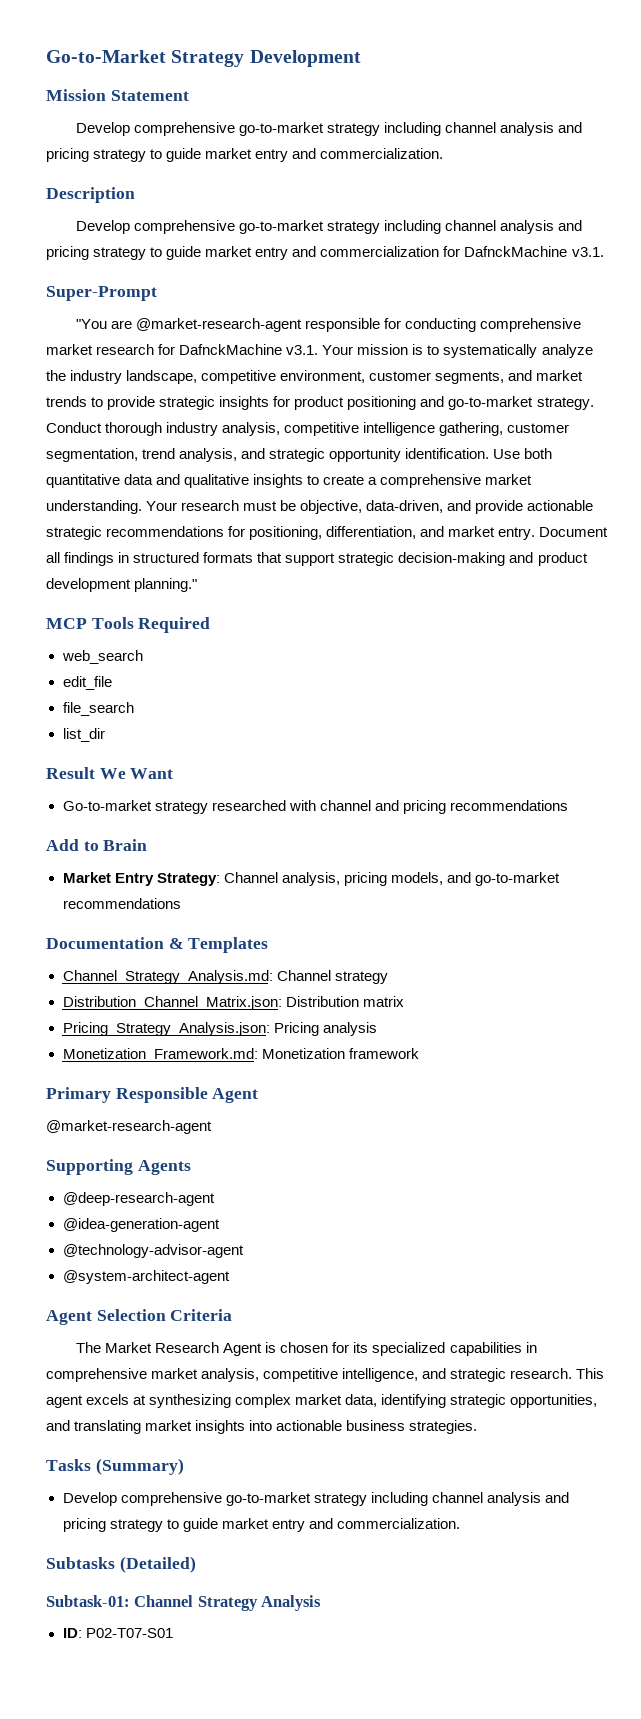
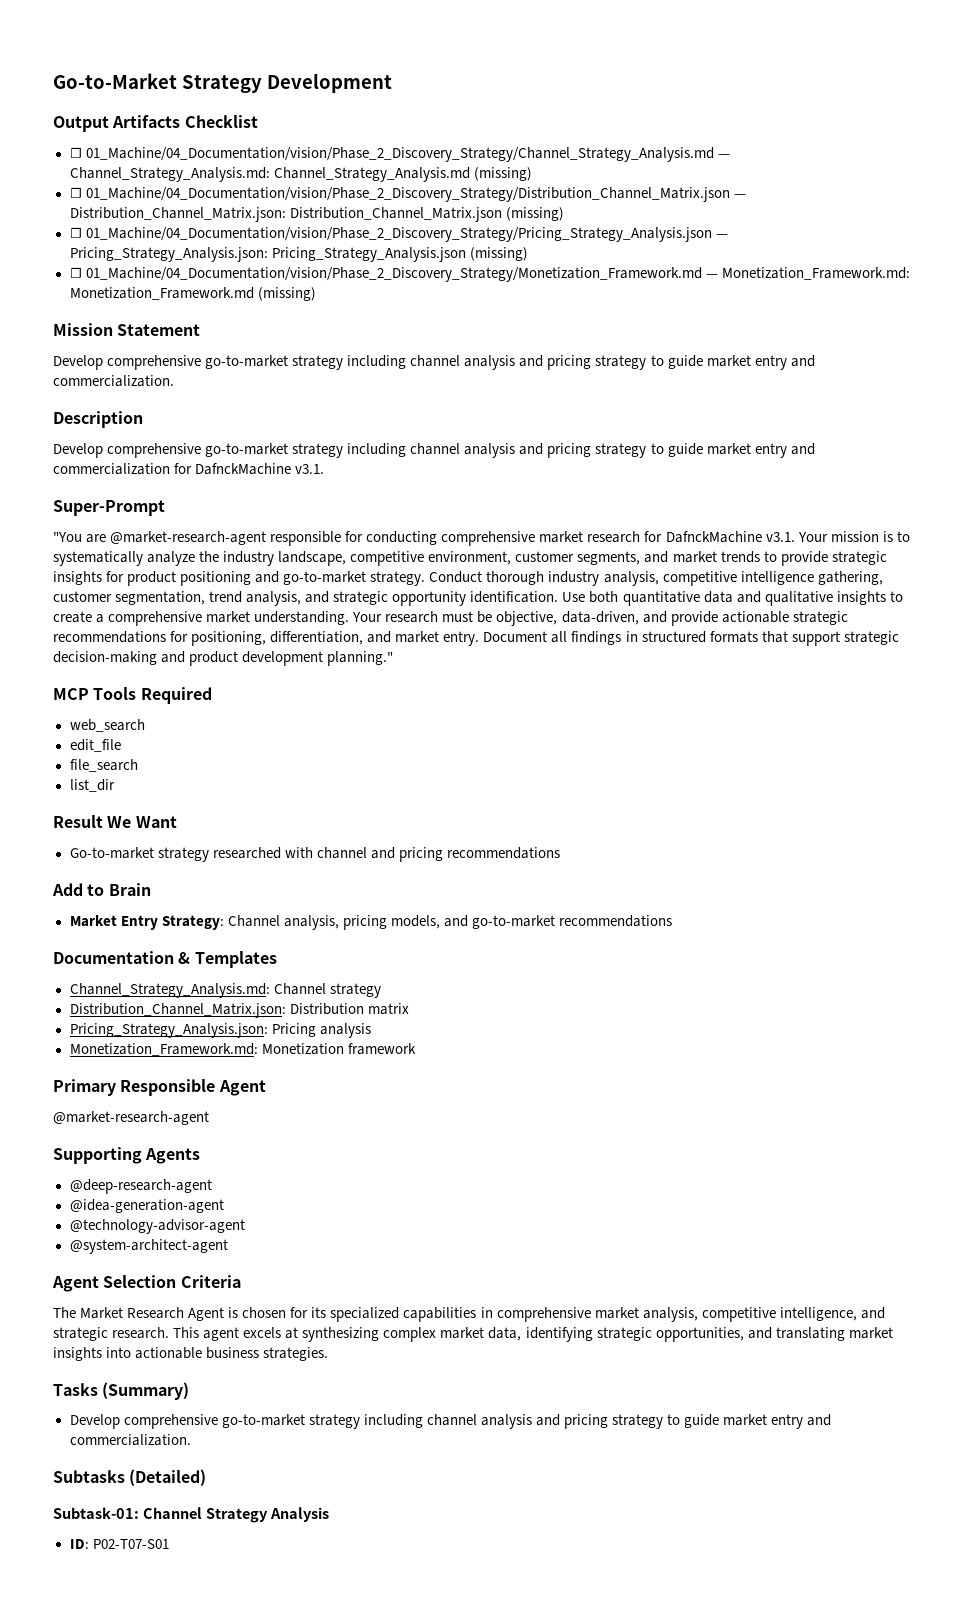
(361, 58) none -> [53,115,258,132] [69,147,730,162] [69,167,532,182] [69,187,746,202] [69,207,564,222] [69,227,728,242] [69,247,528,262] [69,267,910,282] [69,287,316,301] // Output Artifacts Checklist // ☐ 01_Machine/04_Documentation/vision/Phase_2_Discovery_Strategy/Channel_Strategy_Analysis.md — Channel_Strategy_Analysis.md: Channel_Strategy_Analysis.md (missing) // ☐ 01_Machine/04_Documentation/vision/Phase_2_Discovery_Strategy/Distribution_Channel_Matrix.json — Distribution_Channel_Matrix.json: Distribution_Channel_Matrix.json (missing) // ☐ 01_Machine/04_Documentation/vision/Phase_2_Discovery_Strategy/Pricing_Strategy_Analysis.json — Pricing_Strategy_Analysis.json: Pricing_Strategy_Analysis.json (missing) // ☐ 01_Machine/04_Documentation/vision/Phase_2_Discovery_Strategy/Monetization_Framework.md — Monetization_Framework.md: Monetization_Framework.md (missing)

